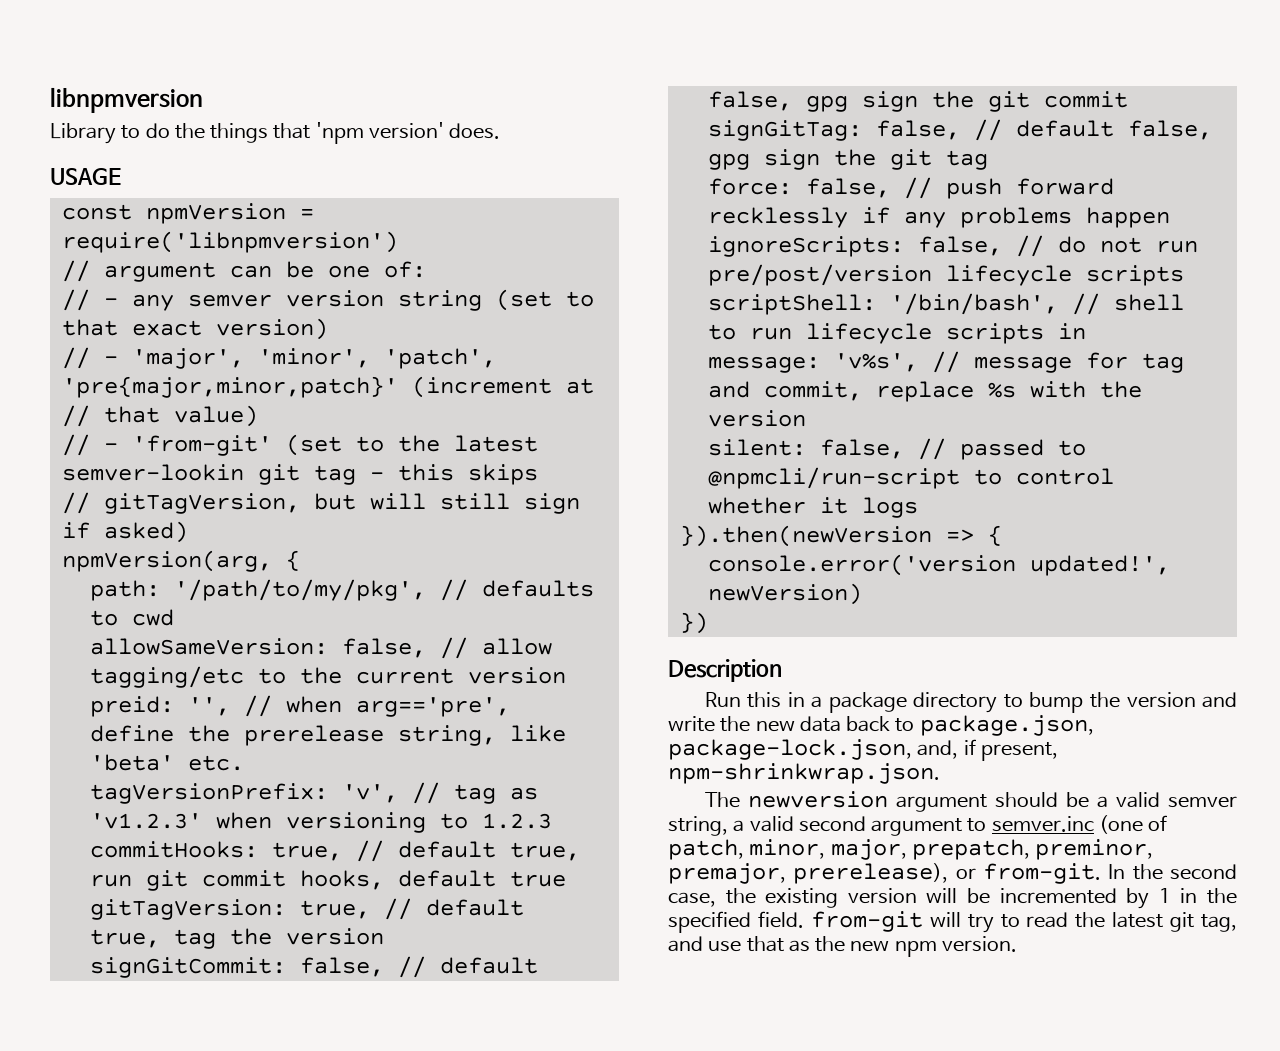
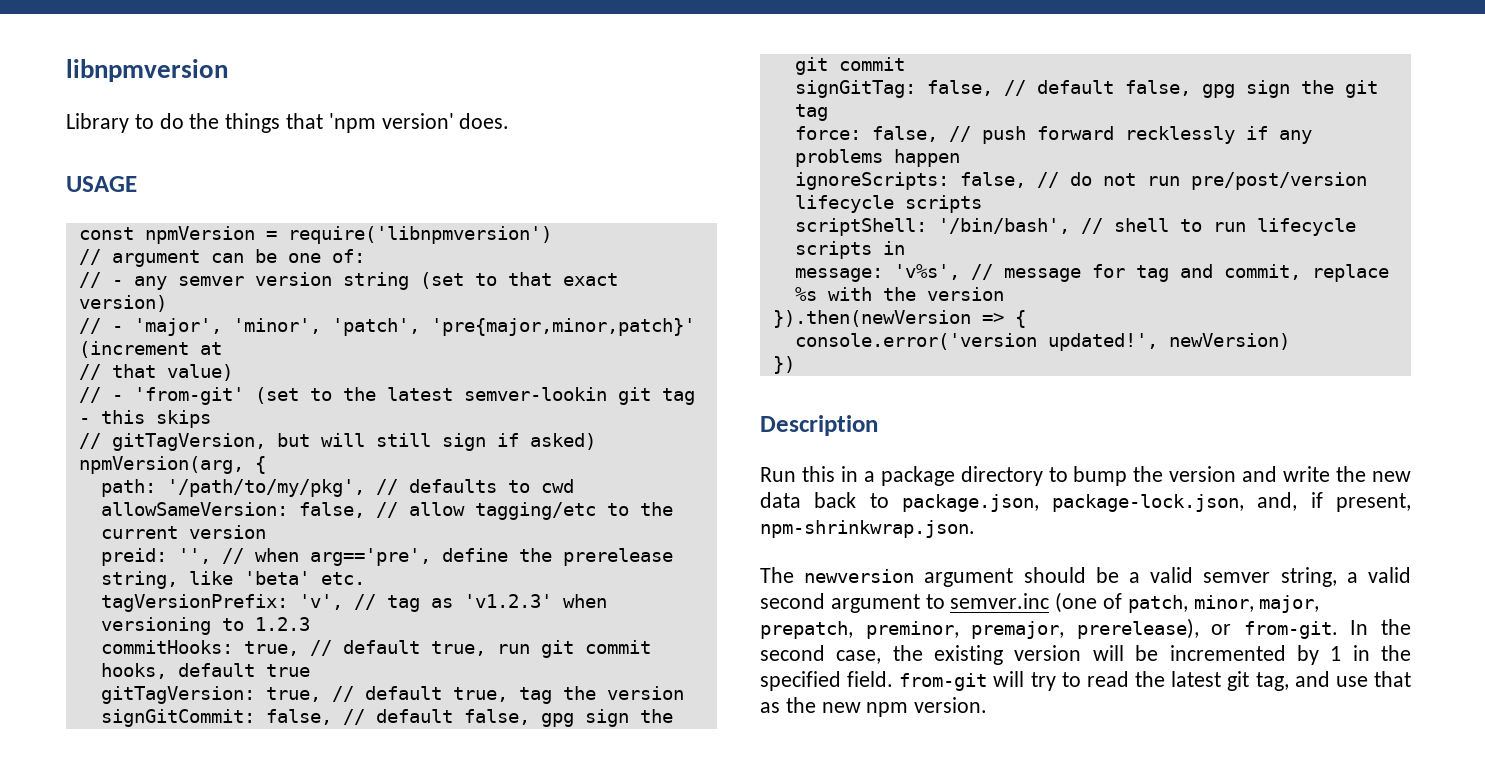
[707,438,1086,460] [707,467,1114,489] [707,497,918,518] // silent: false, // passed to @npmcli/run-script to control whether it logs -> (1004, 294) none

